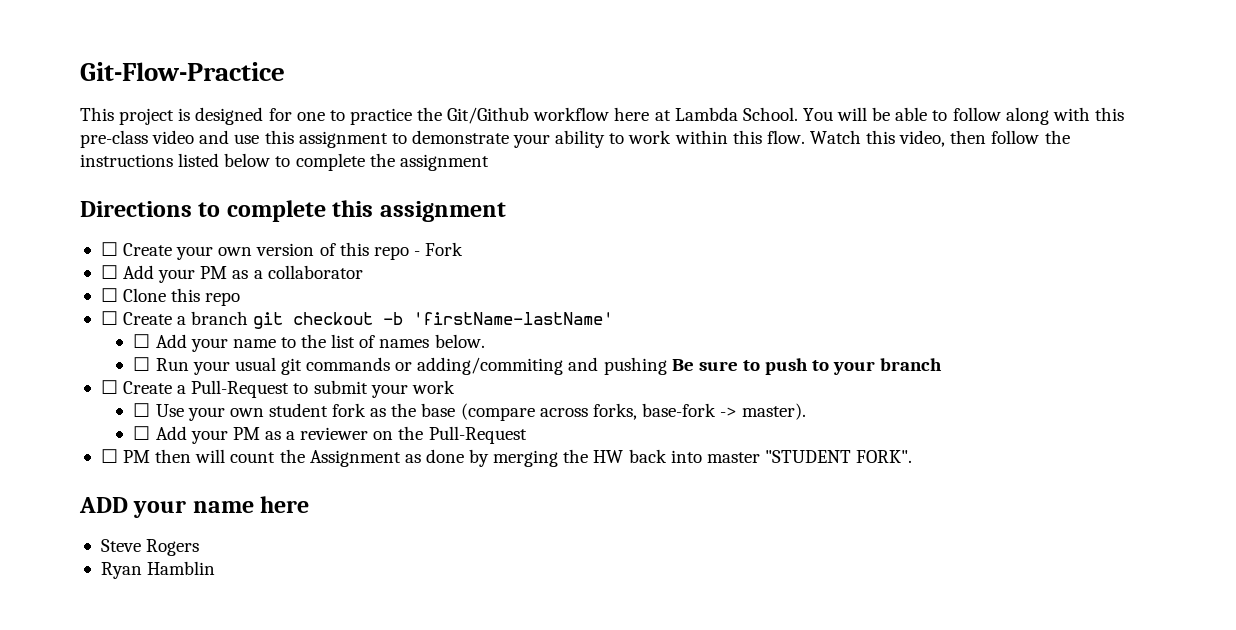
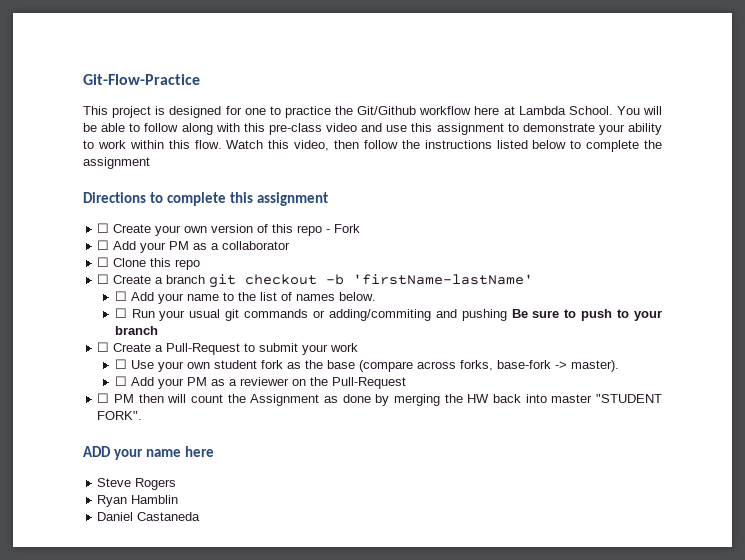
(216, 568) none -> [97,512,201,521] // Daniel Castaneda

